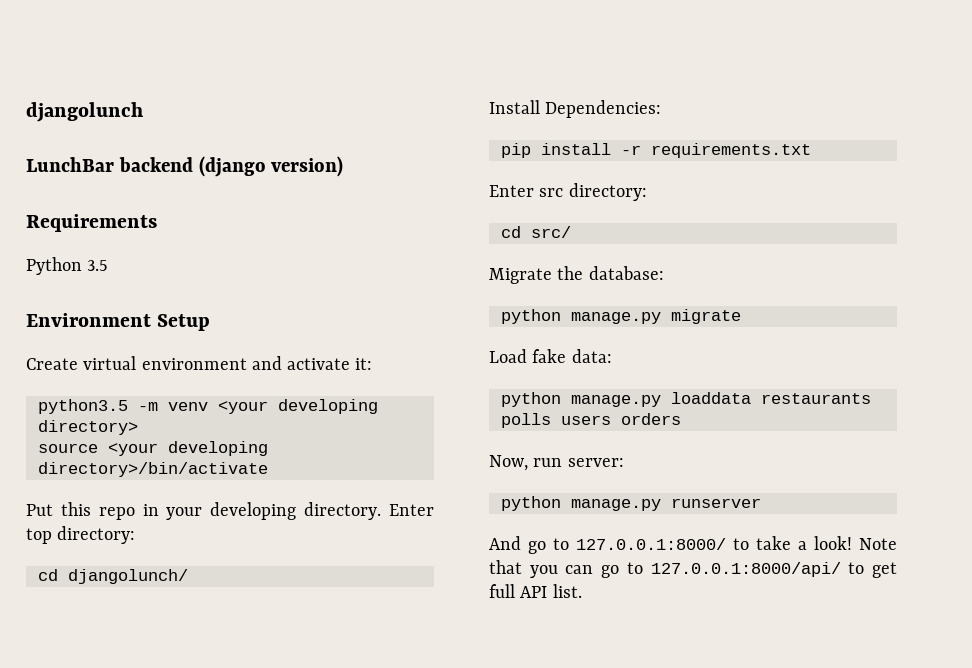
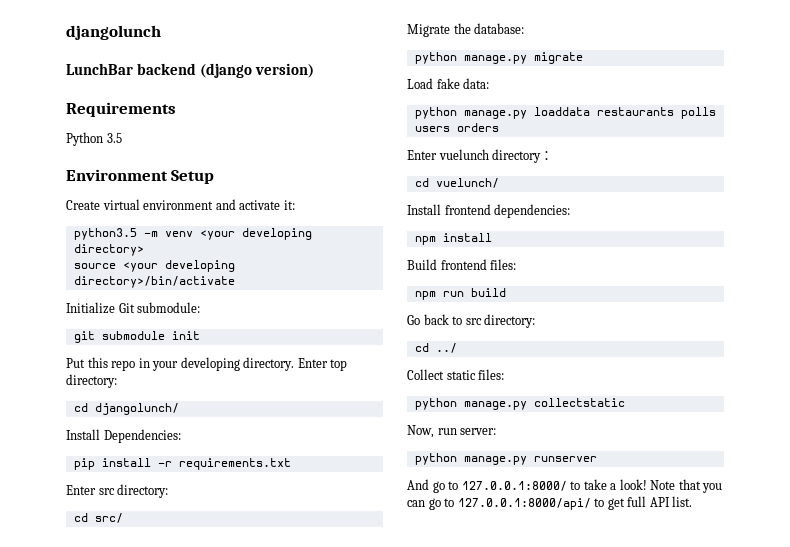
(268, 469) none -> [66,302,201,314] [73,331,200,343] // Initialize Git submodule: // git submodule init
(681, 419) none -> [407,149,554,163] [414,178,499,188] [407,204,571,218] [414,233,492,245] [407,259,517,270] [414,288,506,300] [407,314,536,328] [414,343,457,353] [407,369,505,380] [414,398,625,410] // Enter vuelunch directory： // cd vuelunch/ // Install frontend dependencies: // npm install // Build frontend files: // npm run build // Go back to src directory: // cd ../ // Collect static files: // python manage.py collectstatic

